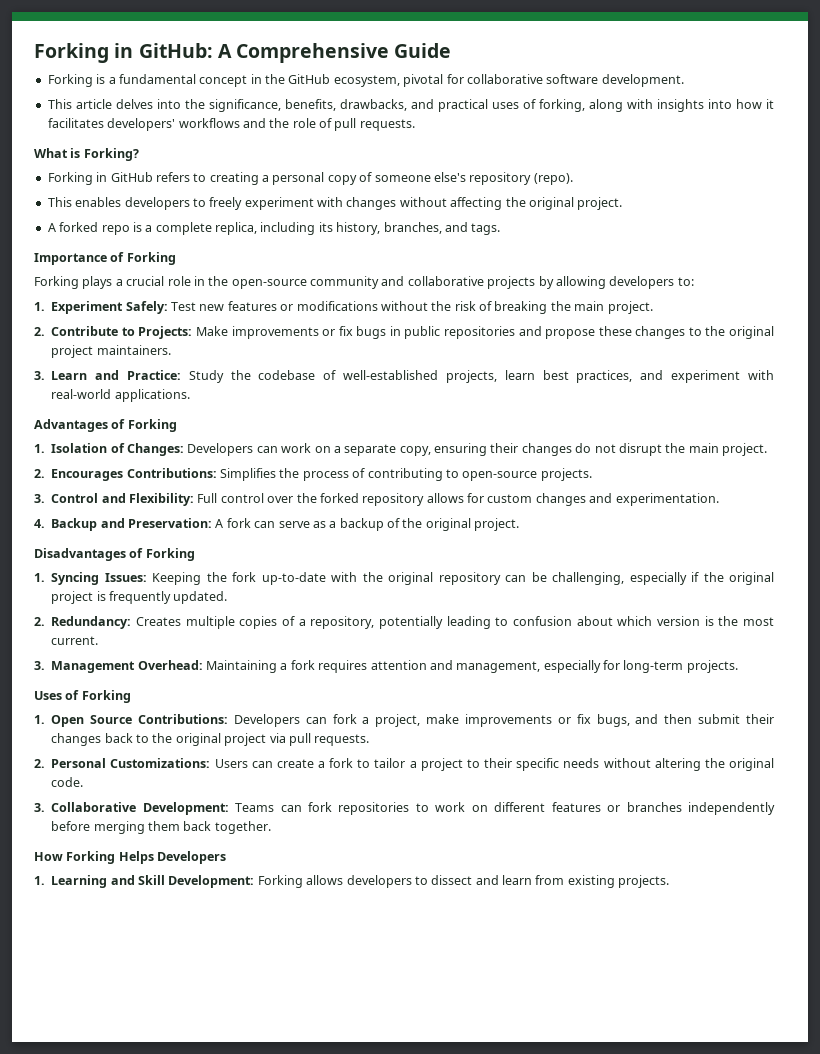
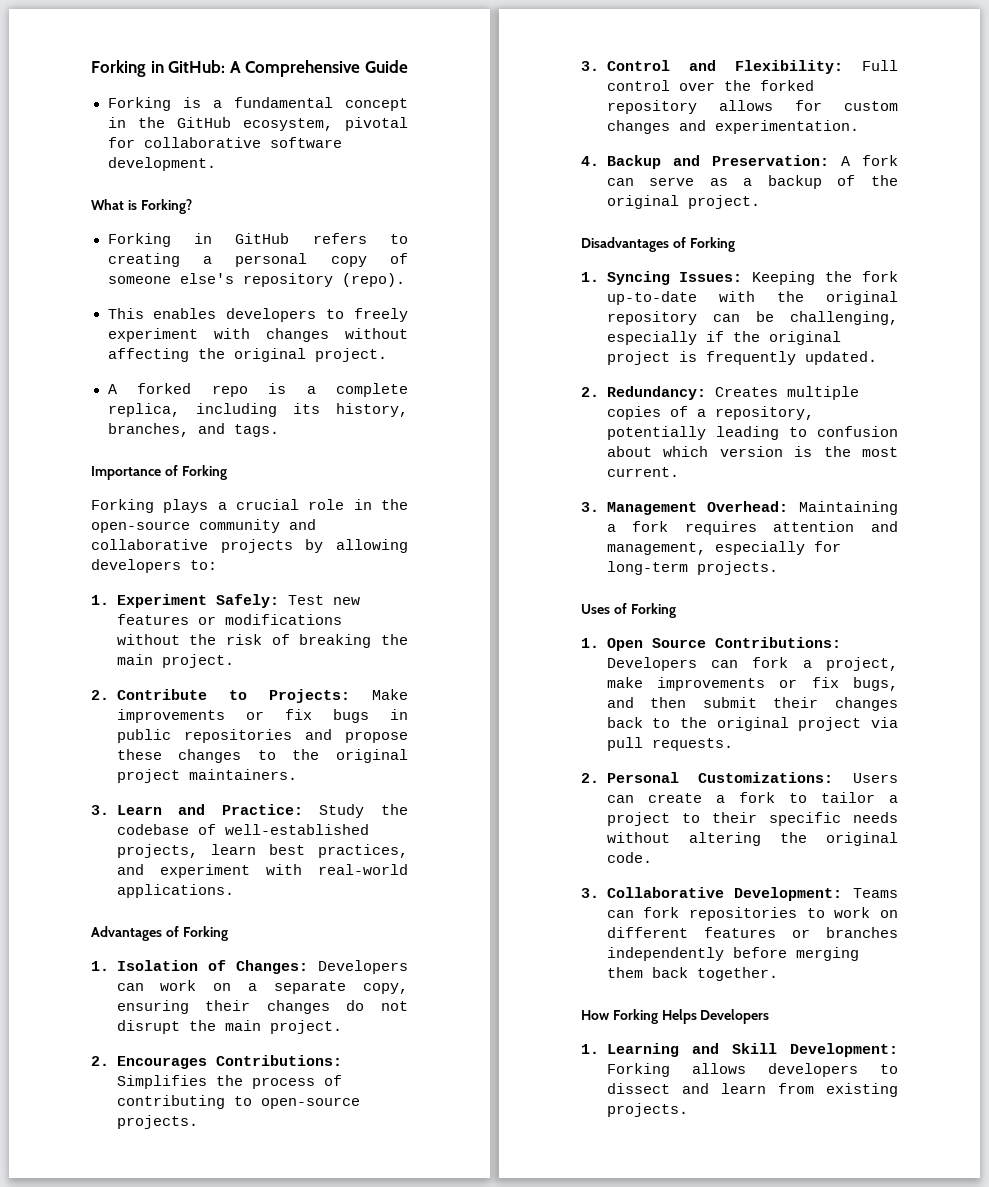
[47,99,775,112] [47,118,415,131] // This article delves into the significance, benefits, drawbacks, and practical uses of forking, along with insights into how it facilitates developers' workflows and the role of pull requests. -> (216, 164) none

